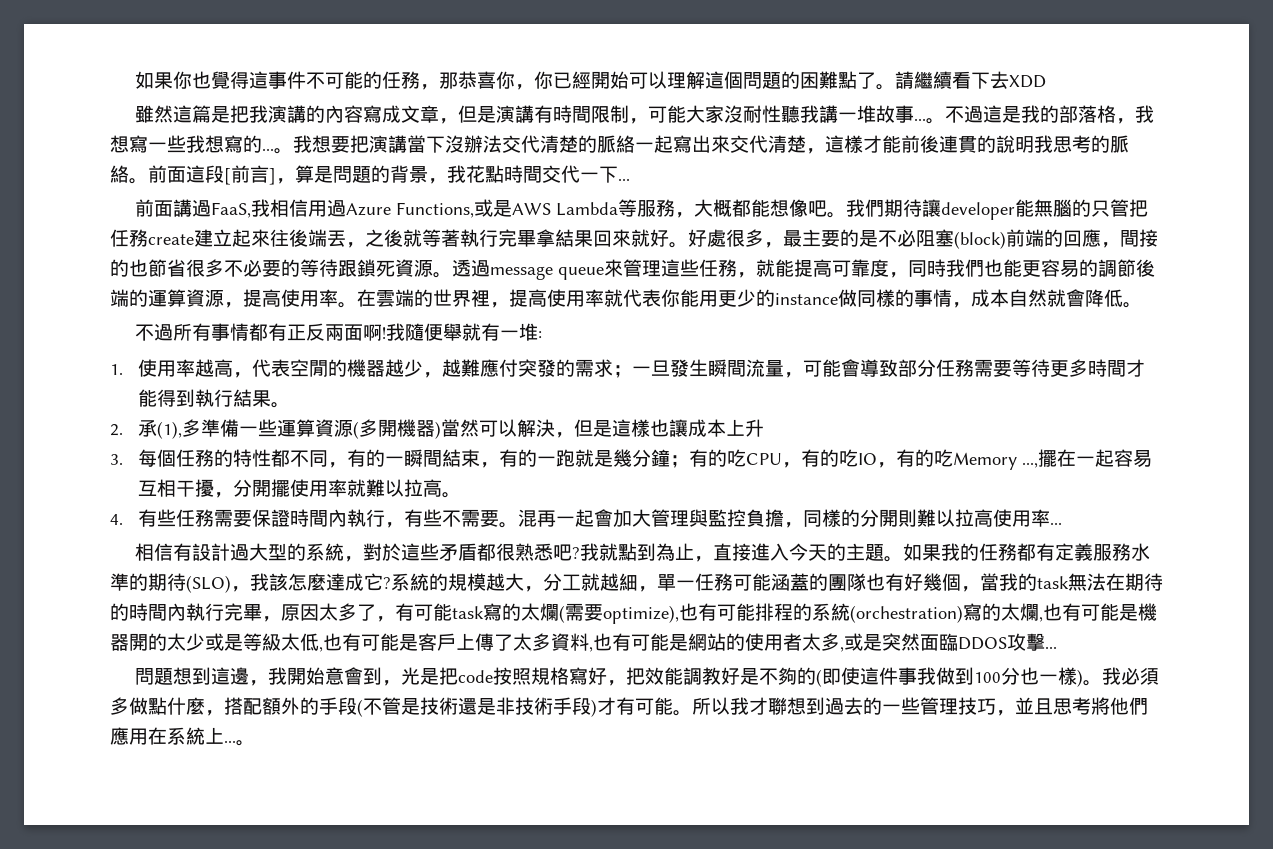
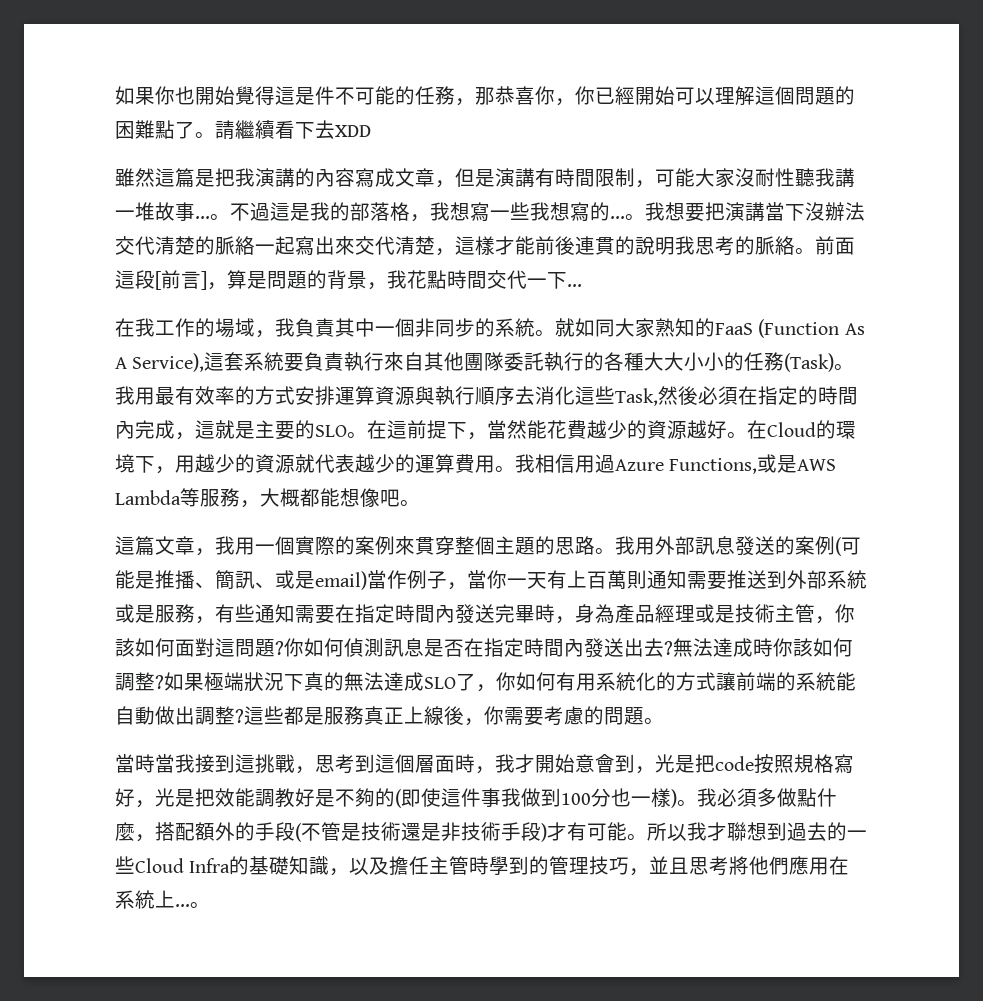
[211,71,288,89] 覺得這事 -> [195,86,315,105] 開始覺得這是
[135,199,252,218] 前面講過FaaS, -> [115,318,865,338] [115,352,855,372] [115,386,858,406] [115,420,856,440] [115,454,515,474] 在我工作的場域，我負責其中一個非同步的系統。就如同大家熟知的FaaS (Function As A Service),這套系統要負責執行來自其他團隊委託執行的各種大大小小的任務(Task)。我用最有效率的方式安排運算資源與執行順序去消化這些Task,然後必須在指定的時間內完成，這就是主要的SLO。在這前提下，當然能花費越少的資源越好。在Cloud的環境下，用越少的資源就代表越少的運算費用。
[846,199,1149,220] [110,229,1158,249] [110,259,1155,280] [110,289,1142,308] [135,323,543,341] [110,359,1146,378] [138,389,291,408] [110,419,765,439] [110,449,1153,470] [138,479,462,498] [110,509,1063,528] [135,543,1151,562] [110,573,1163,593] [110,603,1157,624] [110,633,1057,652] [135,667,288,686] 我們期待讓developer能無腦的只管把任務create建立起來往後端丟，之後就等著執行完畢拿結果回來就好。好處很多，最主要的是不必阻塞(block)前端的回應，間接的也節省很多不必要的等待跟鎖死資源。透過message queue來管理這些任務，就能提高可靠度，同時我們也能更容易的調節後端的運算資源，提高使用率。在雲端的世界裡，提高使用率就代表你能用更少的instance做同樣的事情，成本自然就會降低。 // 不過所有事情都有正反兩面啊!我隨便舉就有一堆: // 1.使用率越高，代表空閒的機器越少，越難應付突發的需求；一旦發生瞬間流量，可能會導致部分任務需要等待更多時間才能得到執行結果。 // 2.承(1),多準備一些運算資源(多開機器)當然可以解決，但是這樣也讓成本上升 // 3.每個任務的特性都不同，有的一瞬間結束，有的一跑就是幾分鐘；有的吃CPU，有的吃IO，有的吃Memory ...,擺在一起容易互相干擾，分開擺使用率就難以拉高。 // 4.有些任務需要保證時間內執行，有些不需要。混再一起會加大管理與監控負擔，同樣的分開則難以拉高使用率... // 相信有設計過大型的系統，對於這些矛盾都很熟悉吧?我就點到為止，直接進入今天的主題。如果我的任務都有定義服務水準的期待(SLO)，我該怎麼達成它?系統的規模越大，分工就越細，單一任務可能涵蓋的團隊也有好幾個，當我的task無法在期待的時間內執行完畢，原因太多了，有可能task寫的太爛(需要optimize),也有可能排程的系統(orchestration)寫的太爛,也有可能是機器開的太少或是等級太低,也有可能是客戶上傳了太多資料,也有可能是網站的使用者太多,或是突然面臨DDOS攻擊... // 問題想到這邊，我 -> [115,536,861,556] [115,570,867,590] [115,604,855,624] [115,638,853,658] [115,672,856,692] [115,706,664,726] [115,754,535,774] // 這篇文章，我用一個實際的案例來貫穿整個主題的思路。我用外部訊息發送的案例(可能是推播、簡訊、或是email)當作例子，當你一天有上百萬則通知需要推送到外部系統或是服務，有些通知需要在指定時間內發送完畢時，身為產品經理或是技術主管，你該如何面對這問題?你如何偵測訊息是否在指定時間內發送出去?無法達成時你該如何調整?如果極端狀況下真的無法達成SLO了，你如何有用系統化的方式讓前端的系統能自動做出調整?這些都是服務真正上線後，你需要考慮的問題。 // 當時當我接到這挑戰，思考到這個層面時，我才
(627, 683) none -> [155,788,195,807] 光是
(920, 706) none -> [135,856,550,876] Cloud Infra的基礎知識，以及擔任主管時學到的

